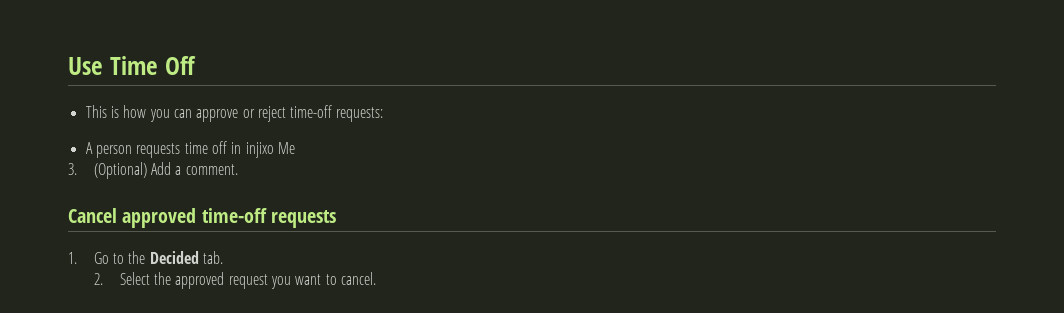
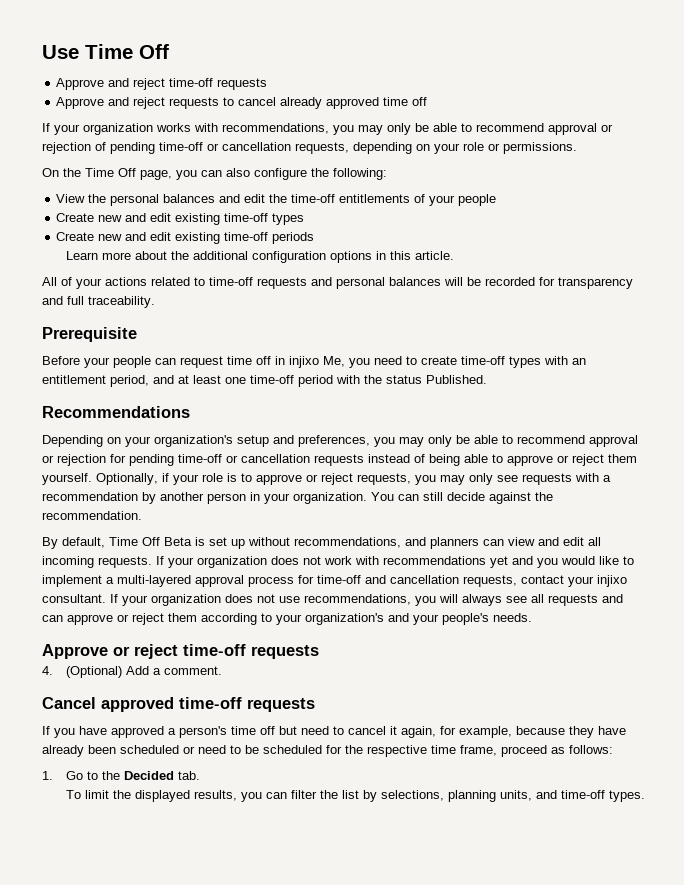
[85,105,384,122] [85,141,295,158] [68,163,77,175] This is how you can approve or reject time-off requests: // A person requests time off in injixo Me // 3. -> [56,78,268,90] [56,97,428,109] [42,123,613,135] [42,142,577,154] [42,168,387,180] [56,194,497,206] [56,213,305,225] [56,232,315,244] [65,251,454,263] [42,277,633,289] [42,296,155,308] [42,327,137,342] [42,356,586,368] [42,375,487,387] [42,406,190,418] [42,435,638,447] [42,454,637,466] [42,473,611,485] [42,492,553,504] [42,511,142,520] [42,537,601,549] [42,556,634,568] [42,575,627,587] [42,594,623,606] [42,613,532,625] [42,644,319,659] [42,666,53,675] Approve and reject time-off requests // Approve and reject requests to cancel already approved time off // If your organization works with recommendations, you may only be able to recommend approval or rejection of pending time-off or cancellation requests, depending on your role or permissions. // On the Time Off page, you can also configure the following: // View the personal balances and edit the time-off entitlements of your people // Create new and edit existing time-off types // Create new and edit existing time-off periods // Learn more about the additional configuration options in this article. // All of your actions related to time-off requests and personal balances will be recorded for transparency and full traceability. // Prerequisite // Before your people can request time off in injixo Me, you need to create time-off types with an entitlement period, and at least one time-off period with the status Published. // Recommendations // Depending on your organization's setup and preferences, you may only be able to recommend approval or rejection for pending time-off or cancellation requests instead of being able to approve or reject them yourself. Optionally, if your role is to approve or reject requests, you may only see requests with a recommendation by another person in your organization. You can still decide against the recommendation. // By default, Time Off Beta is set up without recommendations, and planners can view and edit all incoming requests. If your organization does not work with recommendations yet and you would like to implement a multi-layered approval process for time-off and cancellation requests, contact your injixo consultant. If your organization does not use recommendations, you will always see all requests and can approve or reject them according to your organization's and your people's needs. // Approve or reject time-off requests // 4.
(337, 219) none -> [42,726,626,738] [42,745,613,757] // If you have approved a person's time off but need to cancel it again, for example, because they have already been scheduled or need to be scheduled for the respective time frame, proceed as follows:
[93,272,376,289] 2. Select the approved request you want to cancel. -> [65,790,645,802] To limit the displayed results, you can filter the list by selections, planning units, and time-off types.

